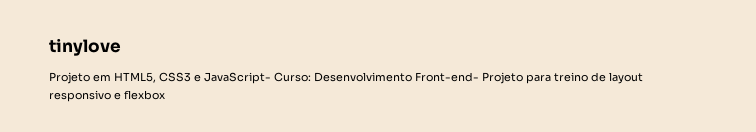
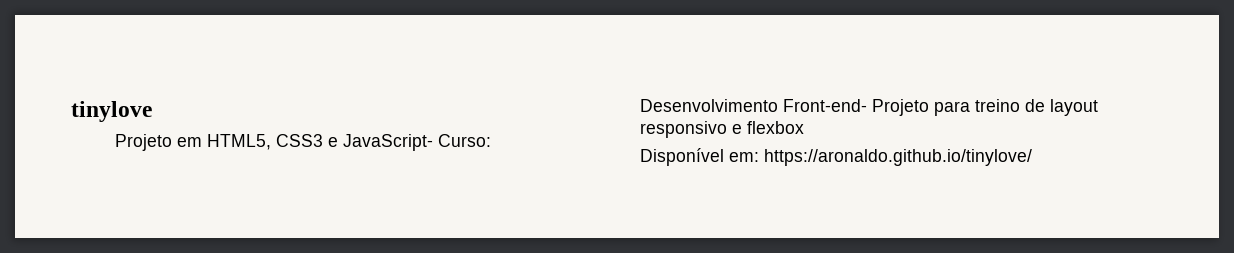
(165, 95) none -> [640,148,1032,166] // Disponível em: https://aronaldo.github.io/tinylove/

